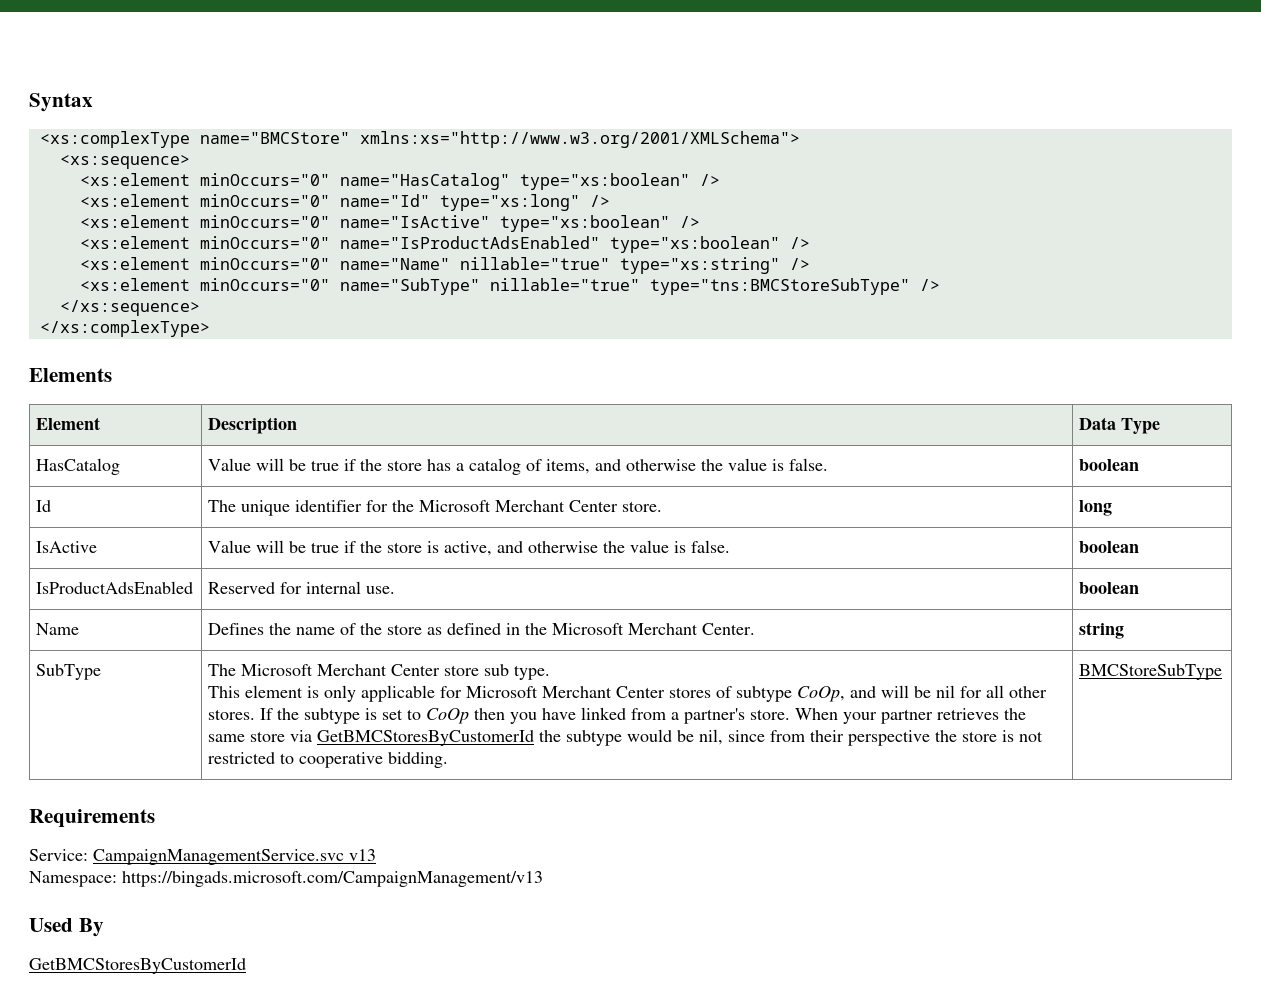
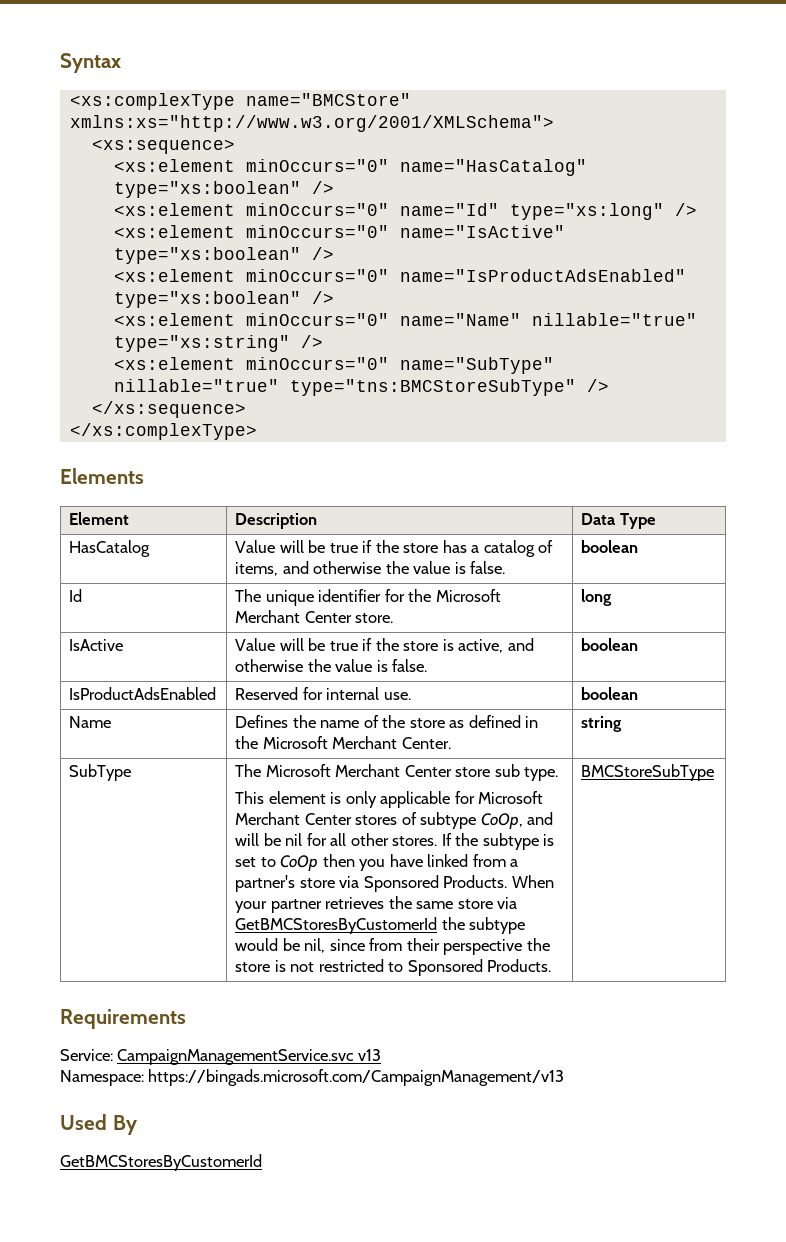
[750,709,791,720] store. -> [299,875,508,892] store via Sponsored Products.
[299,752,449,768] cooperative bidding. -> [407,959,552,976] Sponsored Products.

